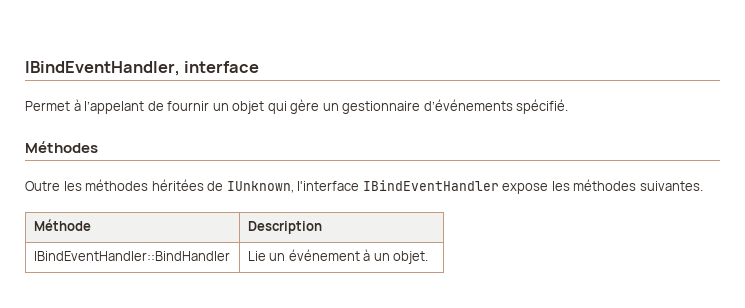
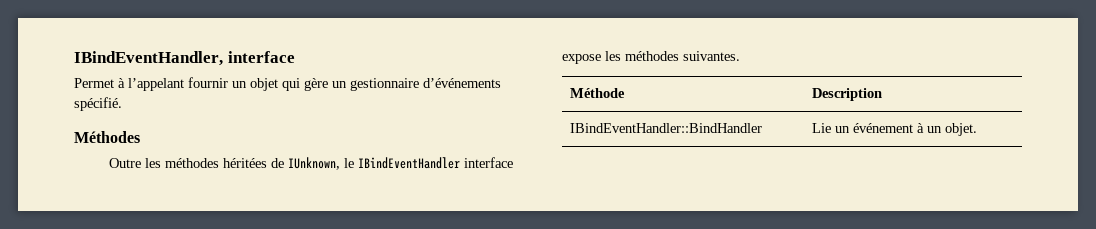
[147,101,164,111] de -> (184, 84) none
[297,180,499,191] l'interface IBindEventHandler -> [344,157,514,169] le IBindEventHandler interface

